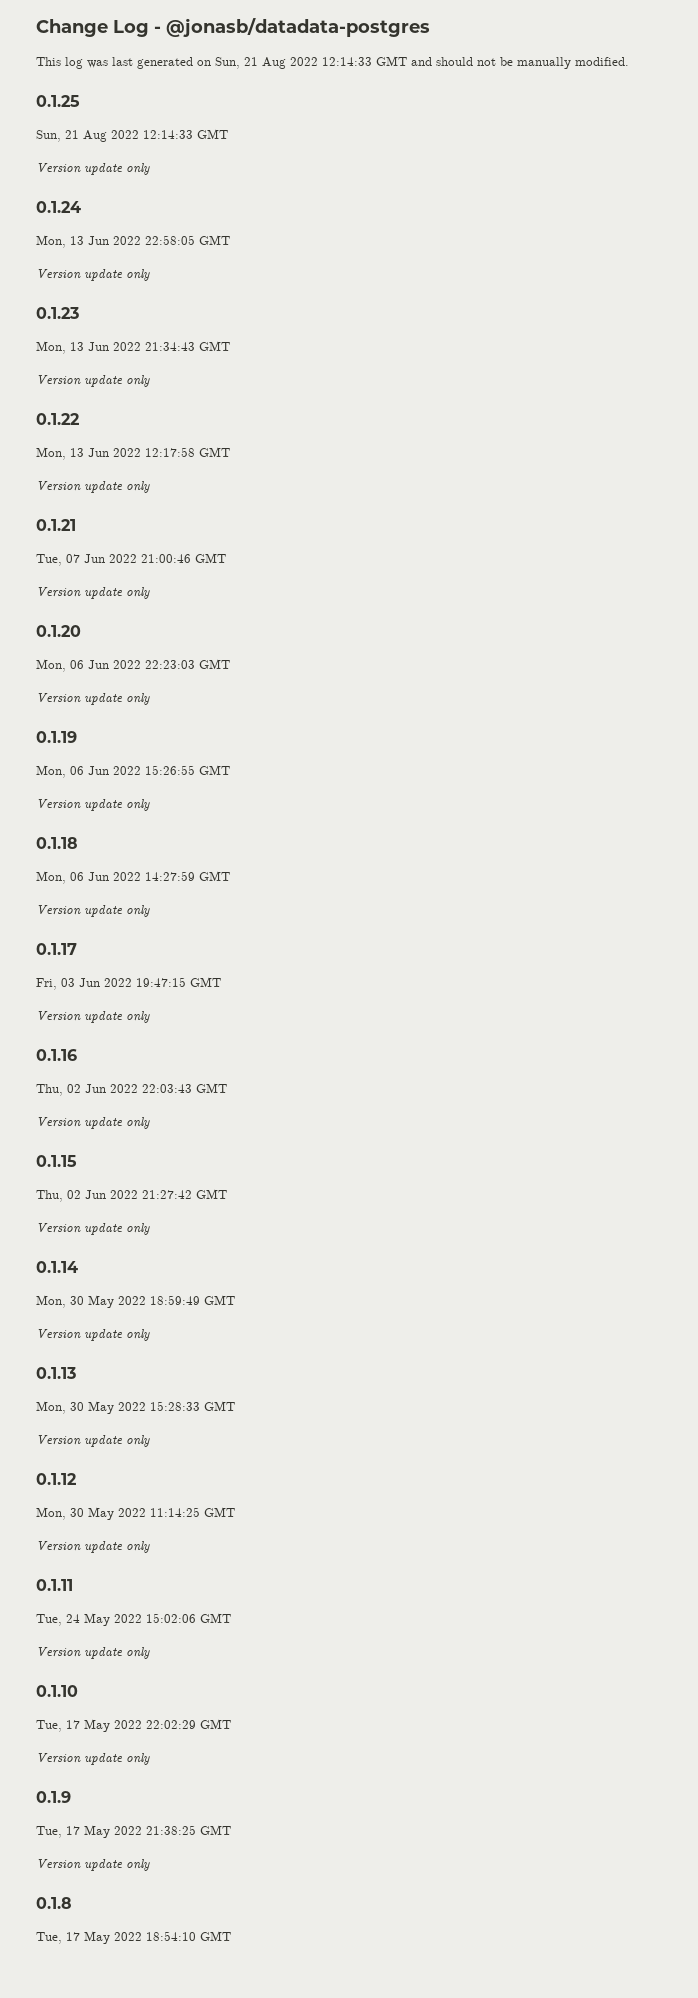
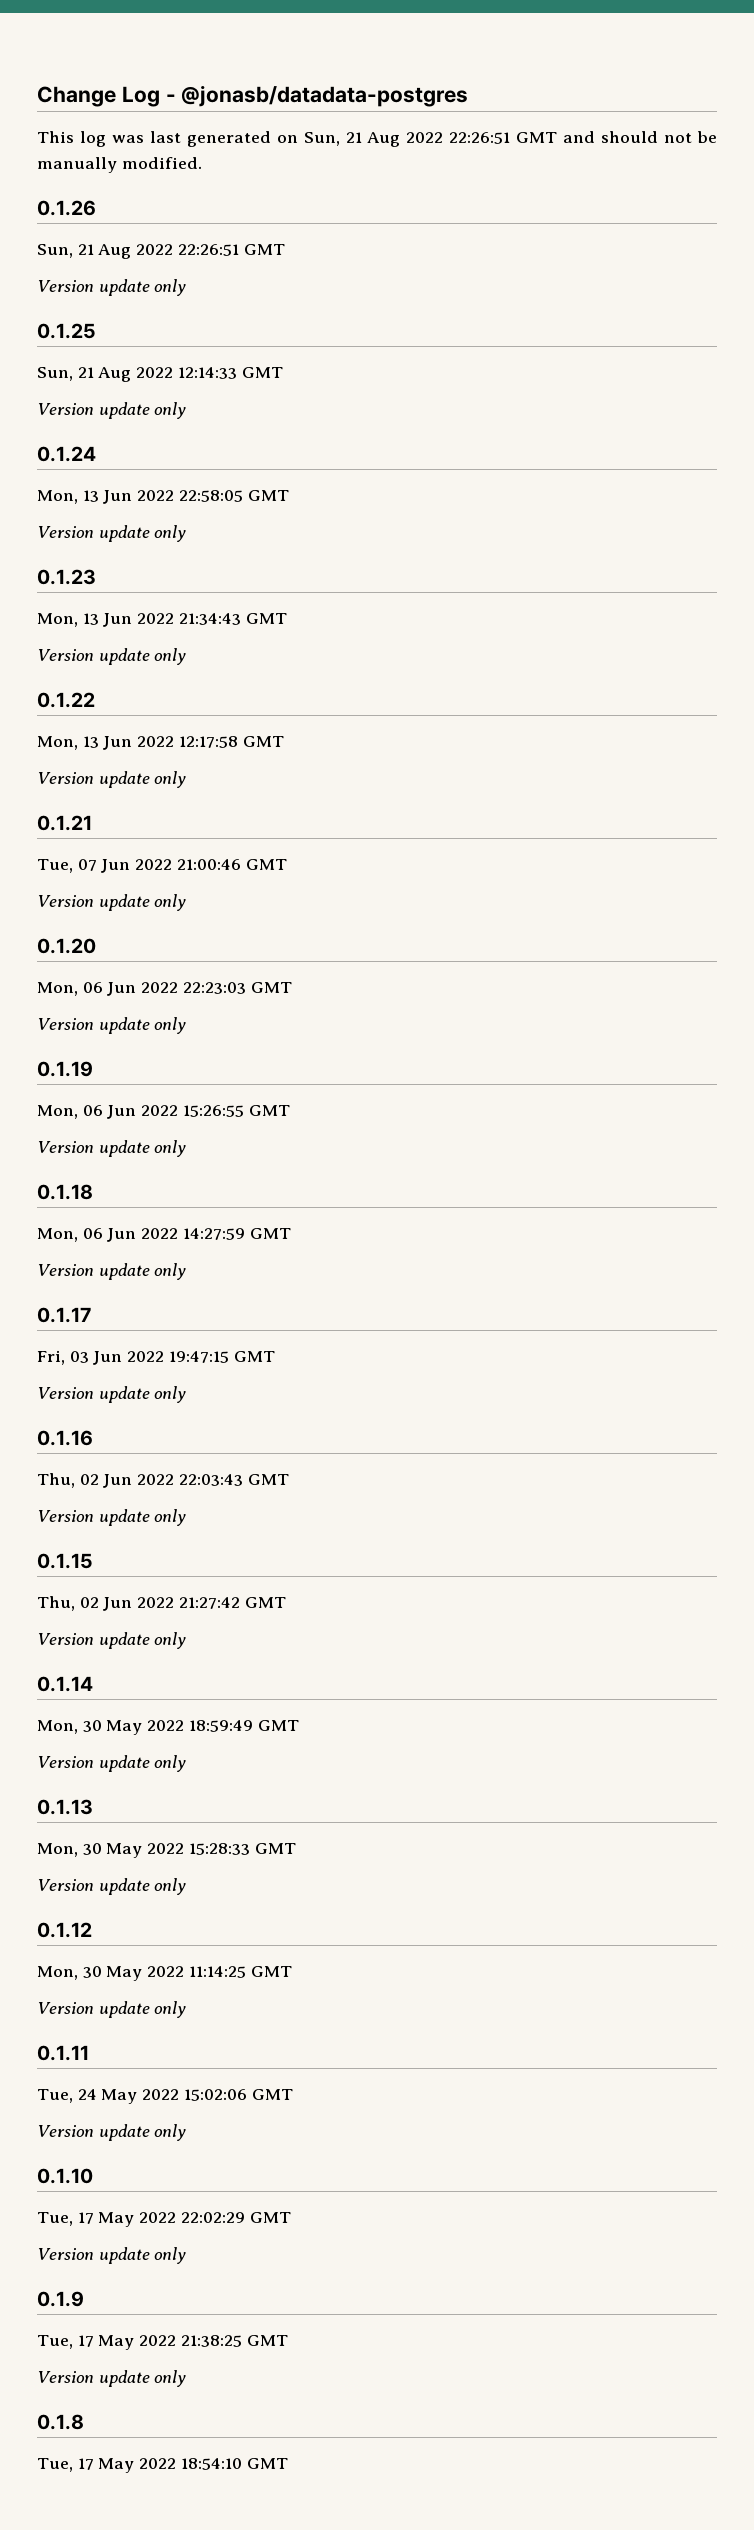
[322,57,372,66] 12:14:33 -> [449,132,511,144] 22:26:51
(629, 61) none -> [37,200,96,216] [37,244,285,259] [37,279,187,296] // 0.1.26 // Sun, 21 Aug 2022 22:26:51 GMT // Version update only

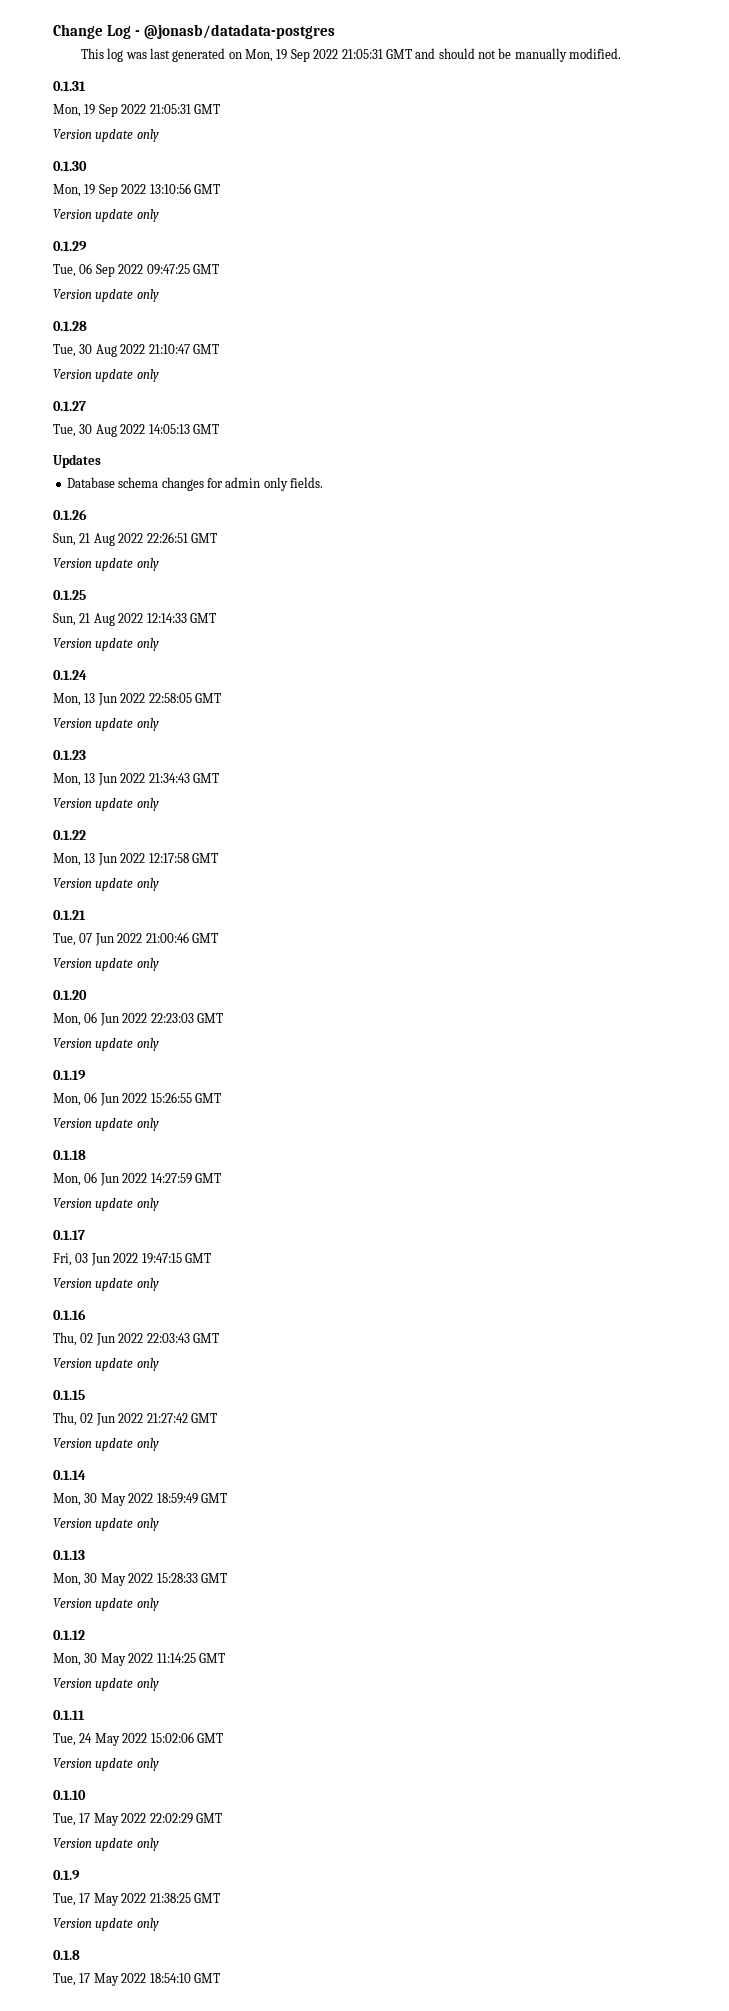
[303,132,511,147] Sun, 21 Aug 2022 22:26:51 -> [245,49,383,62] Mon, 19 Sep 2022 21:05:31
(202, 163) none -> [53,81,86,91] [53,104,220,117] [53,129,159,142] [53,161,87,171] [53,183,220,197] [53,209,159,222] [53,241,87,251] [53,263,219,277] [53,289,159,302] [53,321,87,331] [53,344,219,357] [53,369,159,382] [53,401,86,411] [53,424,219,437] [53,454,101,468] [66,477,323,491] // 0.1.31 // Mon, 19 Sep 2022 21:05:31 GMT // Version update only // 0.1.30 // Mon, 19 Sep 2022 13:10:56 GMT // Version update only // 0.1.29 // Tue, 06 Sep 2022 09:47:25 GMT // Version update only // 0.1.28 // Tue, 30 Aug 2022 21:10:47 GMT // Version update only // 0.1.27 // Tue, 30 Aug 2022 14:05:13 GMT // Updates // Database schema changes for admin only fields.

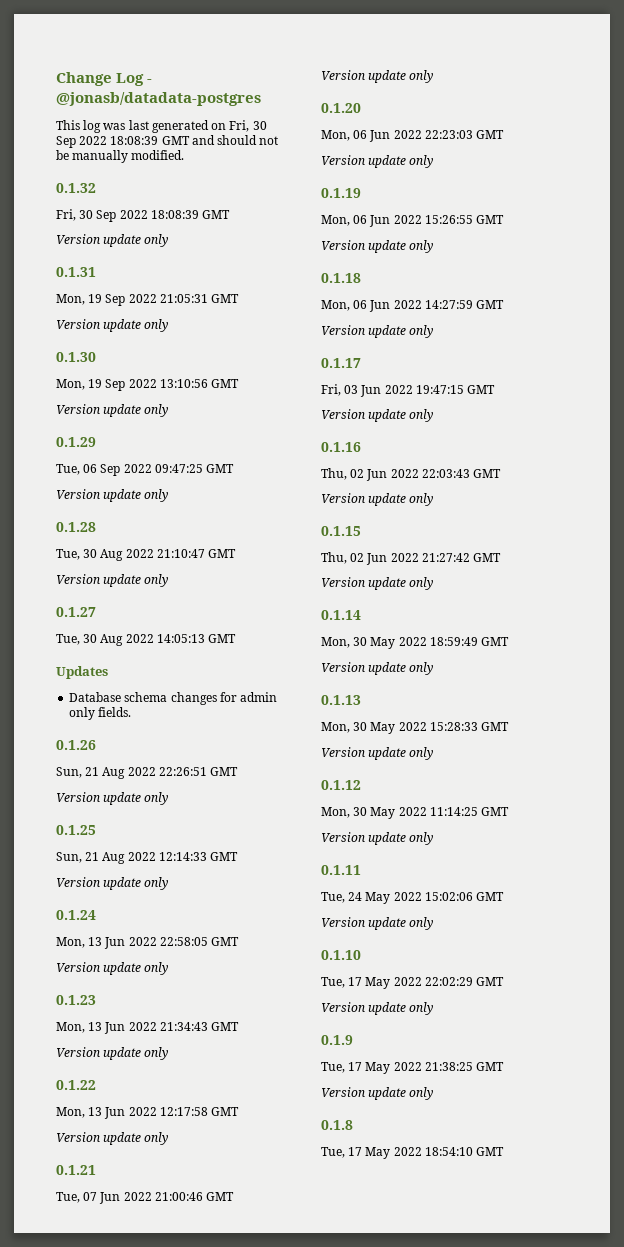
[245,49,383,62] Mon, 19 Sep 2022 21:05:31 -> [229,120,267,132] [56,136,159,148] Fri, 30 Sep 2022 18:08:39
(622, 53) none -> [56,183,96,193] [56,209,231,222] [56,234,169,247] // 0.1.32 // Fri, 30 Sep 2022 18:08:39 GMT // Version update only

